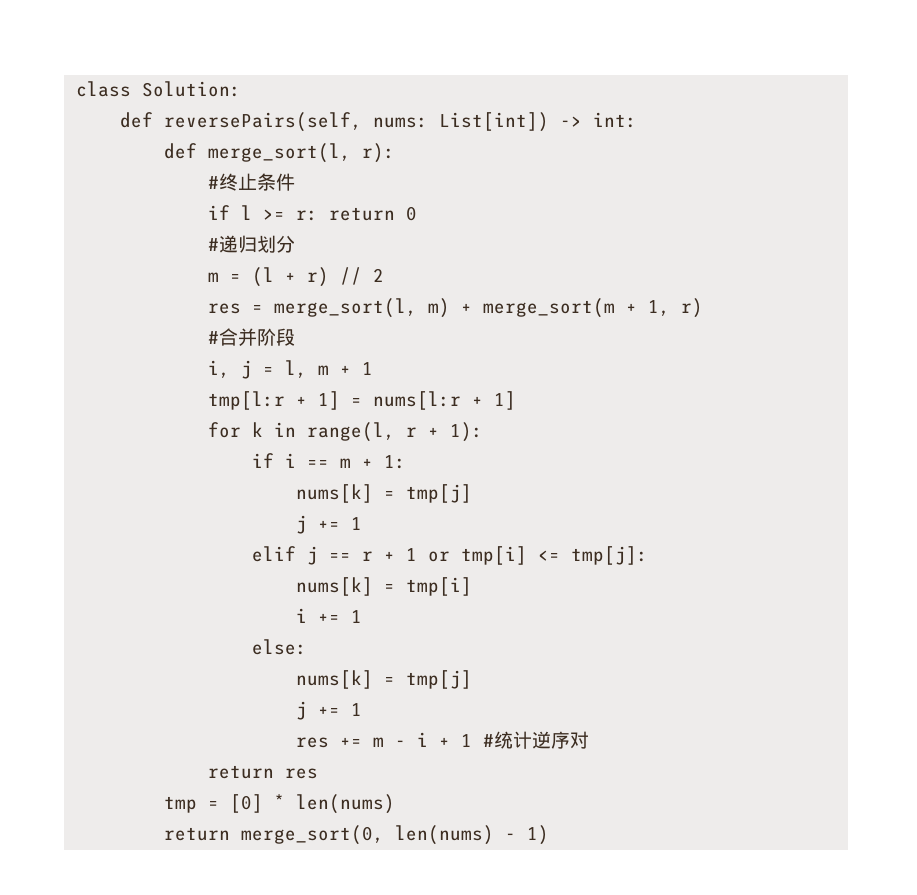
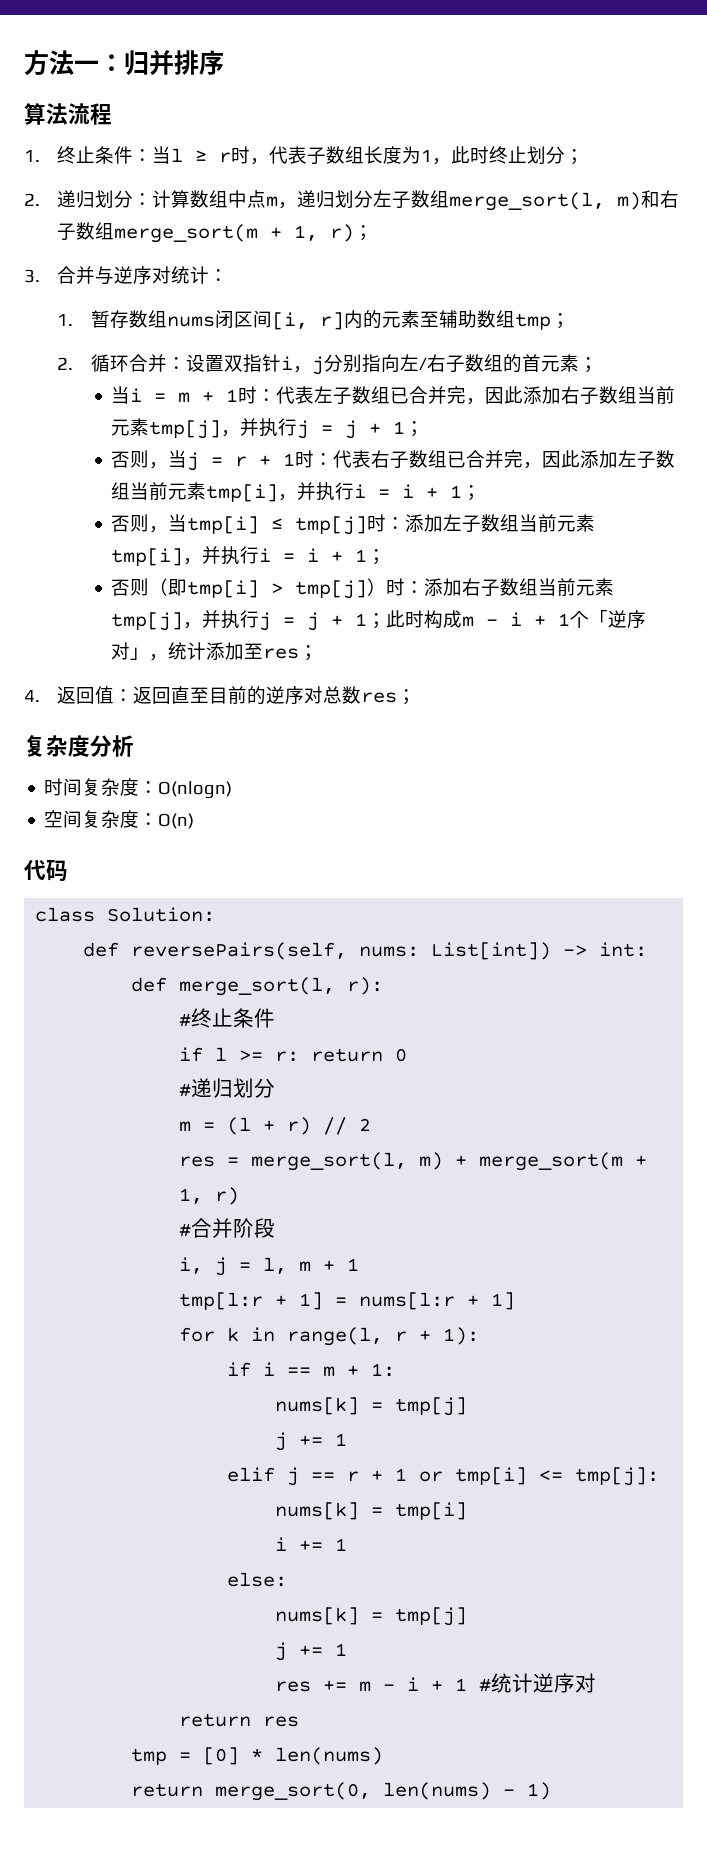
(76, 89) none -> [24,50,224,76] [24,103,112,125] [24,146,585,165] [24,190,680,211] [57,222,374,243] [24,266,229,285] [57,310,570,330] [57,354,598,375] [111,386,676,405] [111,418,425,439] [111,450,676,471] [111,482,482,502] [111,514,596,535] [111,546,387,566] [111,578,615,599] [111,610,647,631] [111,642,319,661] [24,686,417,705] [24,735,134,757] [44,778,233,799] [44,810,195,829] [24,860,68,882] 方法一：归并排序 // 算法流程 // 1.终止条件：当l ≥ r时，代表子数组长度为1，此时终止划分； // 2.递归划分：计算数组中点m，递归划分左子数组merge_sort(l, m)和右子数组merge_sort(m + 1, r)； // 3.合并与逆序对统计： // 1.暂存数组nums闭区间[i, r]内的元素至辅助数组tmp； // 2.循环合并：设置双指针i，j分别指向左/右子数组的首元素； // 当i = m + 1时：代表左子数组已合并完，因此添加右子数组当前元素tmp[j]，并执行j = j + 1； // 否则，当j = r + 1时：代表右子数组已合并完，因此添加左子数组当前元素tmp[i]，并执行i = i + 1； // 否则，当tmp[i] ≤ tmp[j]时：添加左子数组当前元素tmp[i]，并执行i = i + 1； // 否则（即tmp[i] > tmp[j]）时：添加右子数组当前元素tmp[j]，并执行j = j + 1；此时构成m - i + 1个「逆序对」，统计添加至res； // 4.返回值：返回直至目前的逆序对总数res； // 复杂度分析 // 时间复杂度：O(nlogn) // 空间复杂度：O(n) // 代码 //

